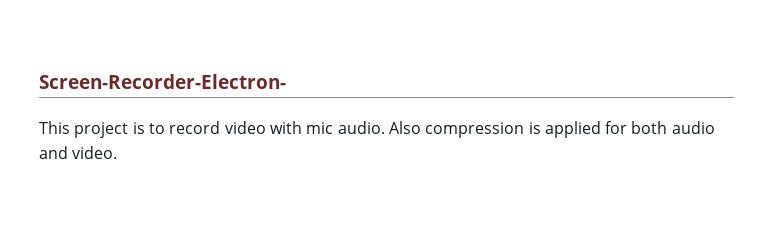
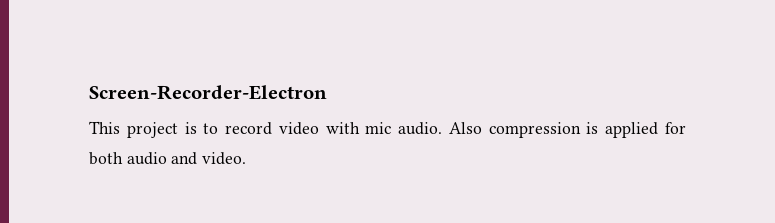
[39,74,286,89] Screen-Recorder-Electron- -> [89,85,327,100] Screen-Recorder-Electron

